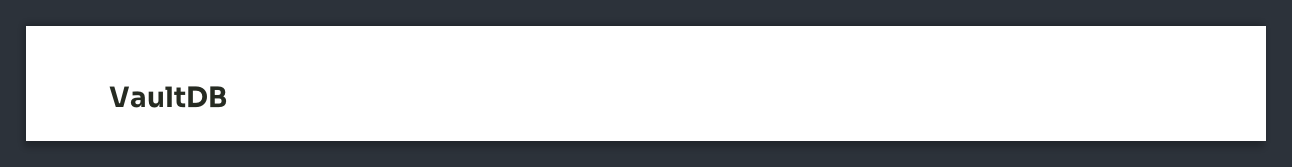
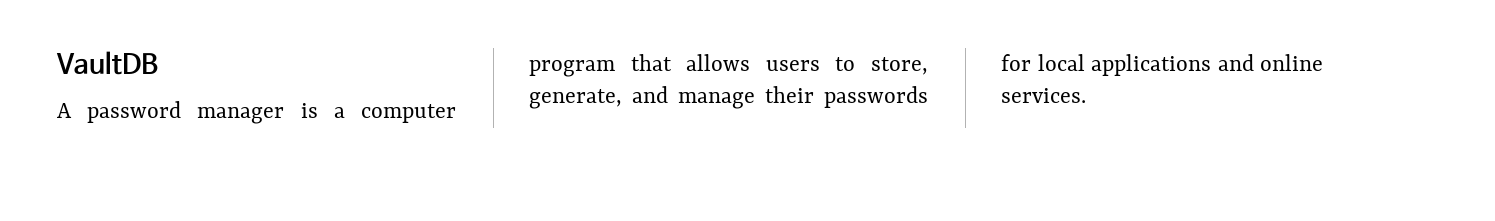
(227, 97) none -> [57,101,456,124] [529,54,928,77] [529,86,928,109] [1001,54,1324,76] [1001,88,1086,103] // A password manager is a computer program that allows users to store, generate, and manage their passwords for local applications and online services.

